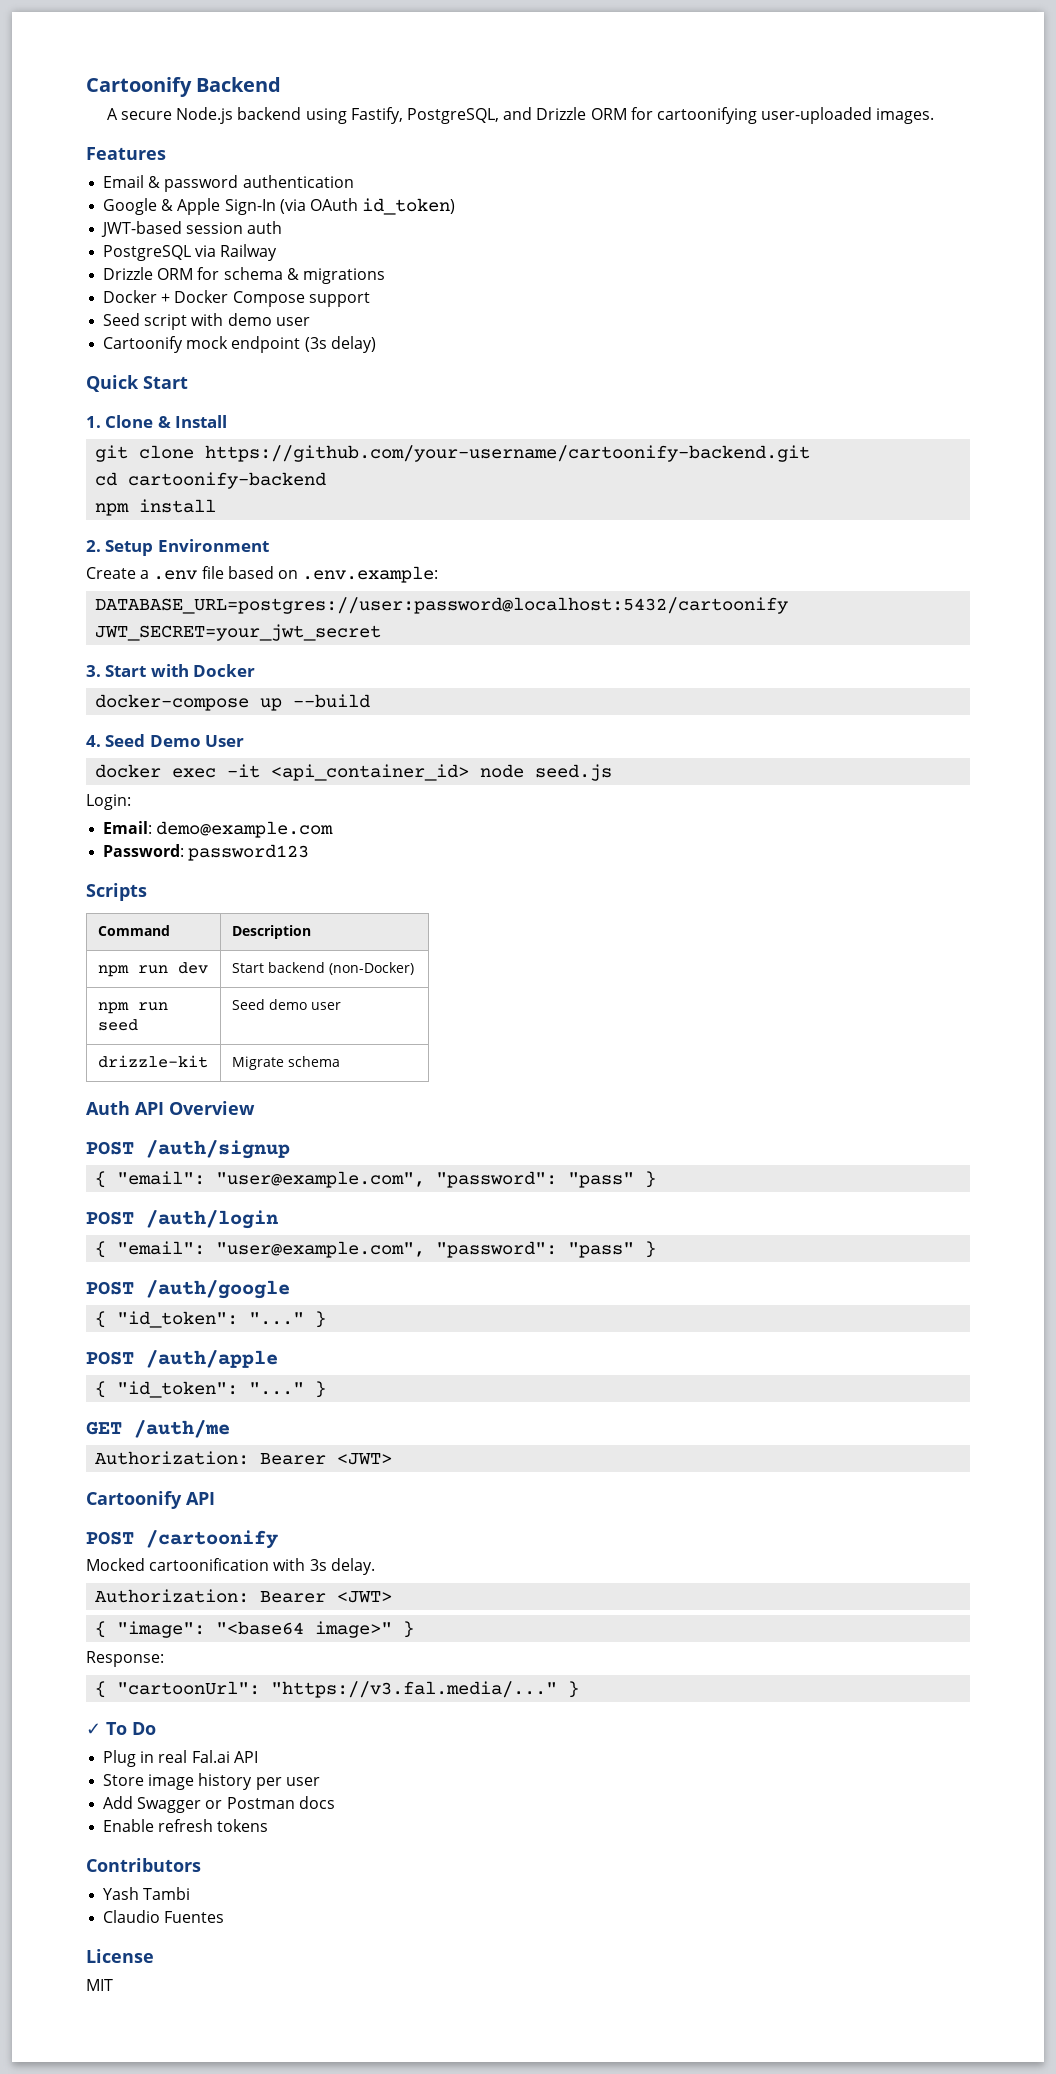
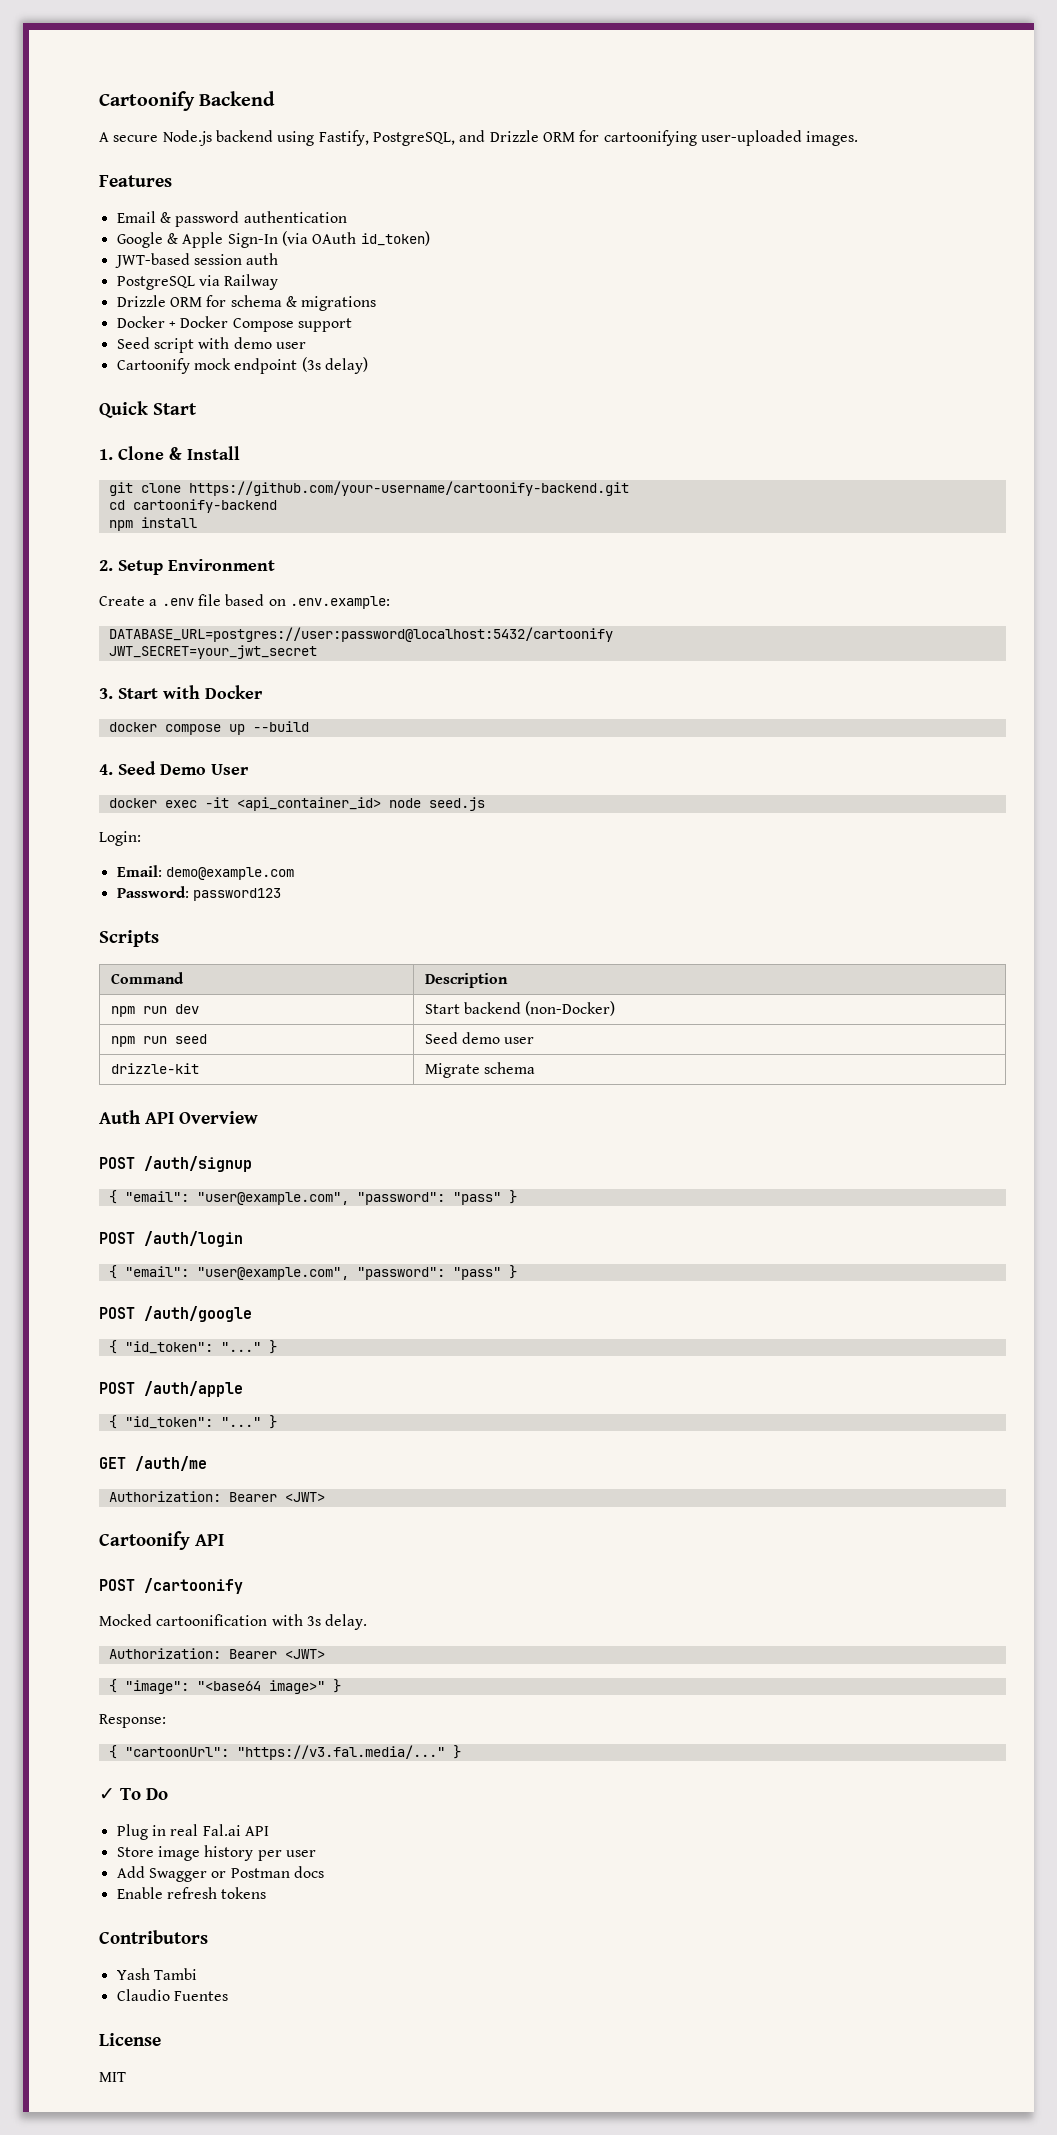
[95,694,250,711] docker-compose -> [108,722,221,735] docker compose

